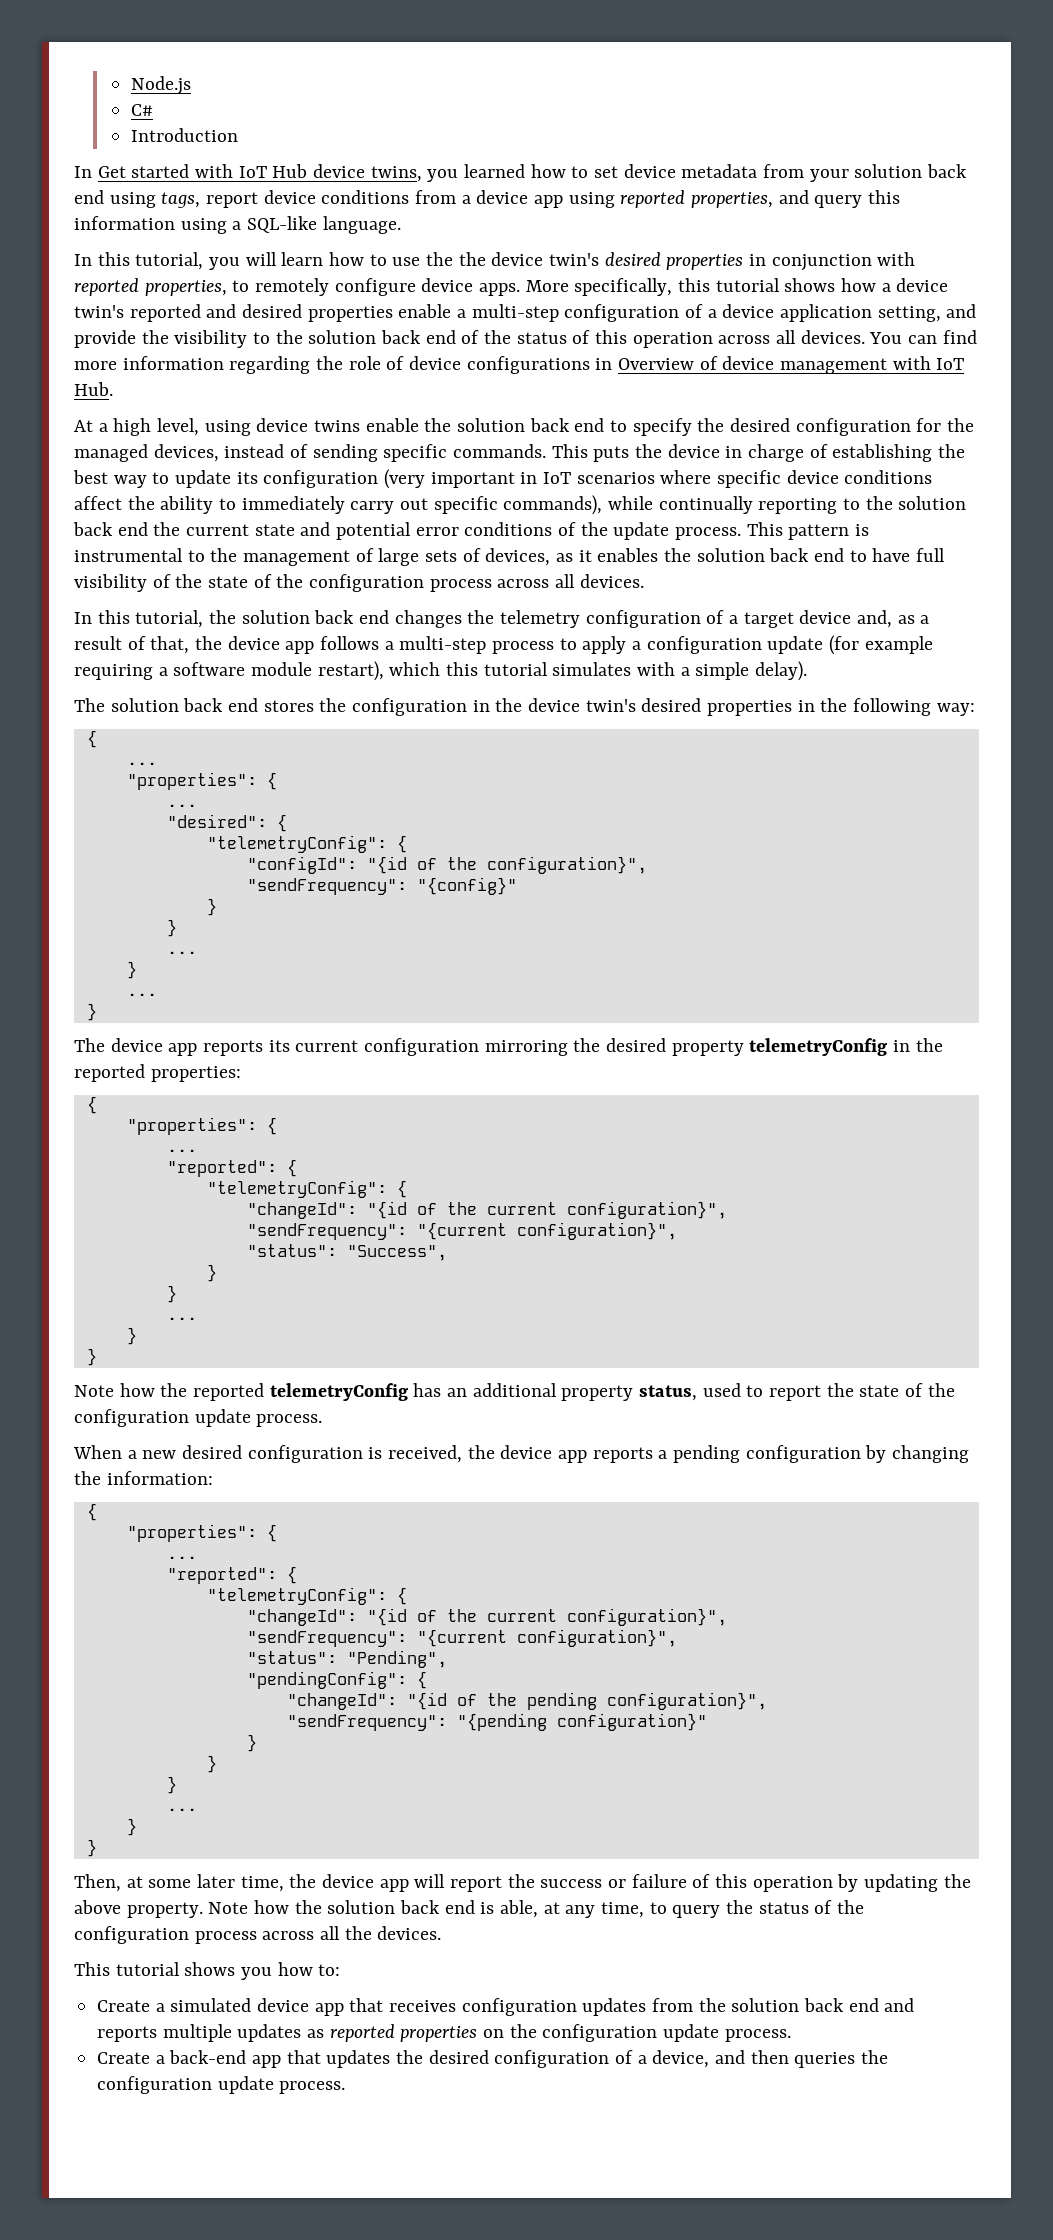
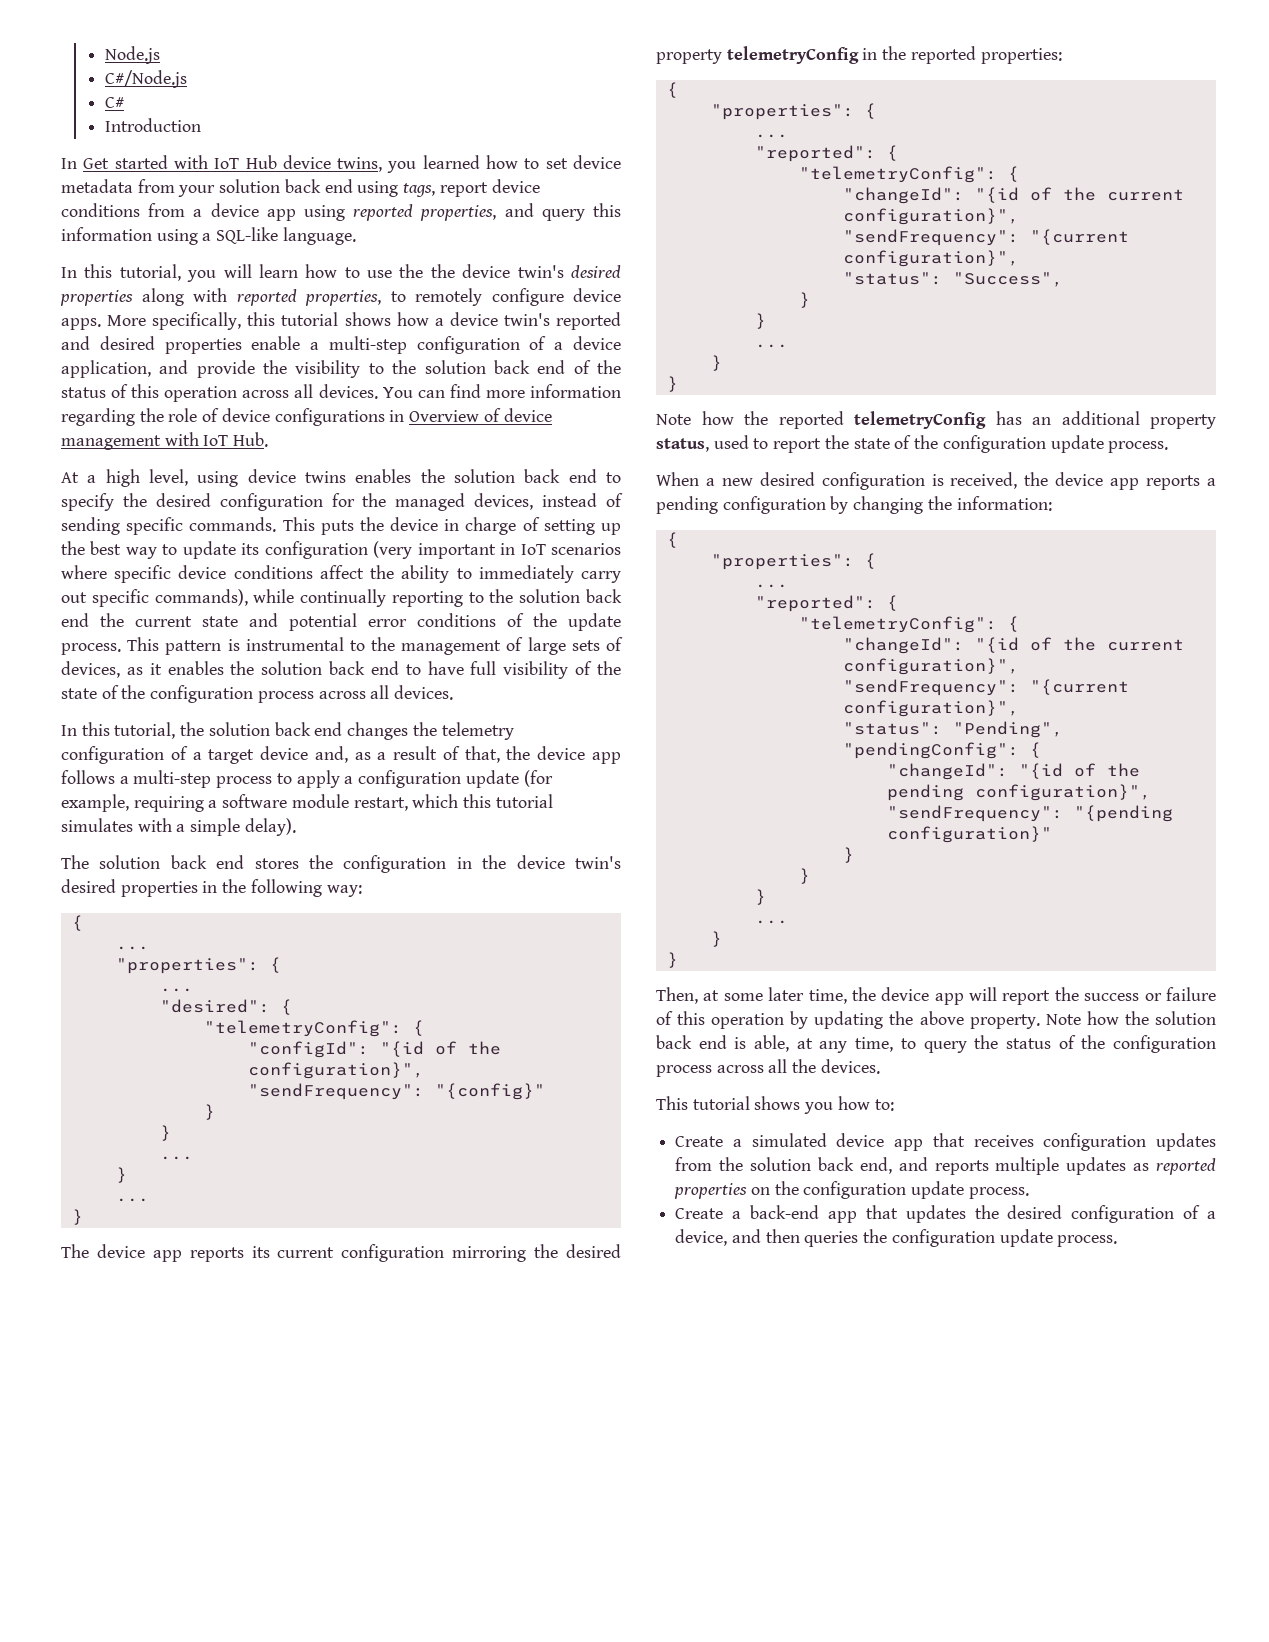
(192, 85) none -> [105,70,188,88] // C#/Node.js
[749,254,872,271] in conjunction -> [141,288,184,306] along
[780,304,941,322] application setting, -> [61,360,151,378] application,
[365,418,419,432] enable -> [355,469,412,483] enables
[832,444,933,462] establishing -> [543,519,621,535] setting up
[864,636,933,654] example -> [61,794,129,812] example,
[317,661,384,681] restart), -> [353,797,408,811] restart,
[848,1998,879,2012] end -> [859,1157,892,1174] end,

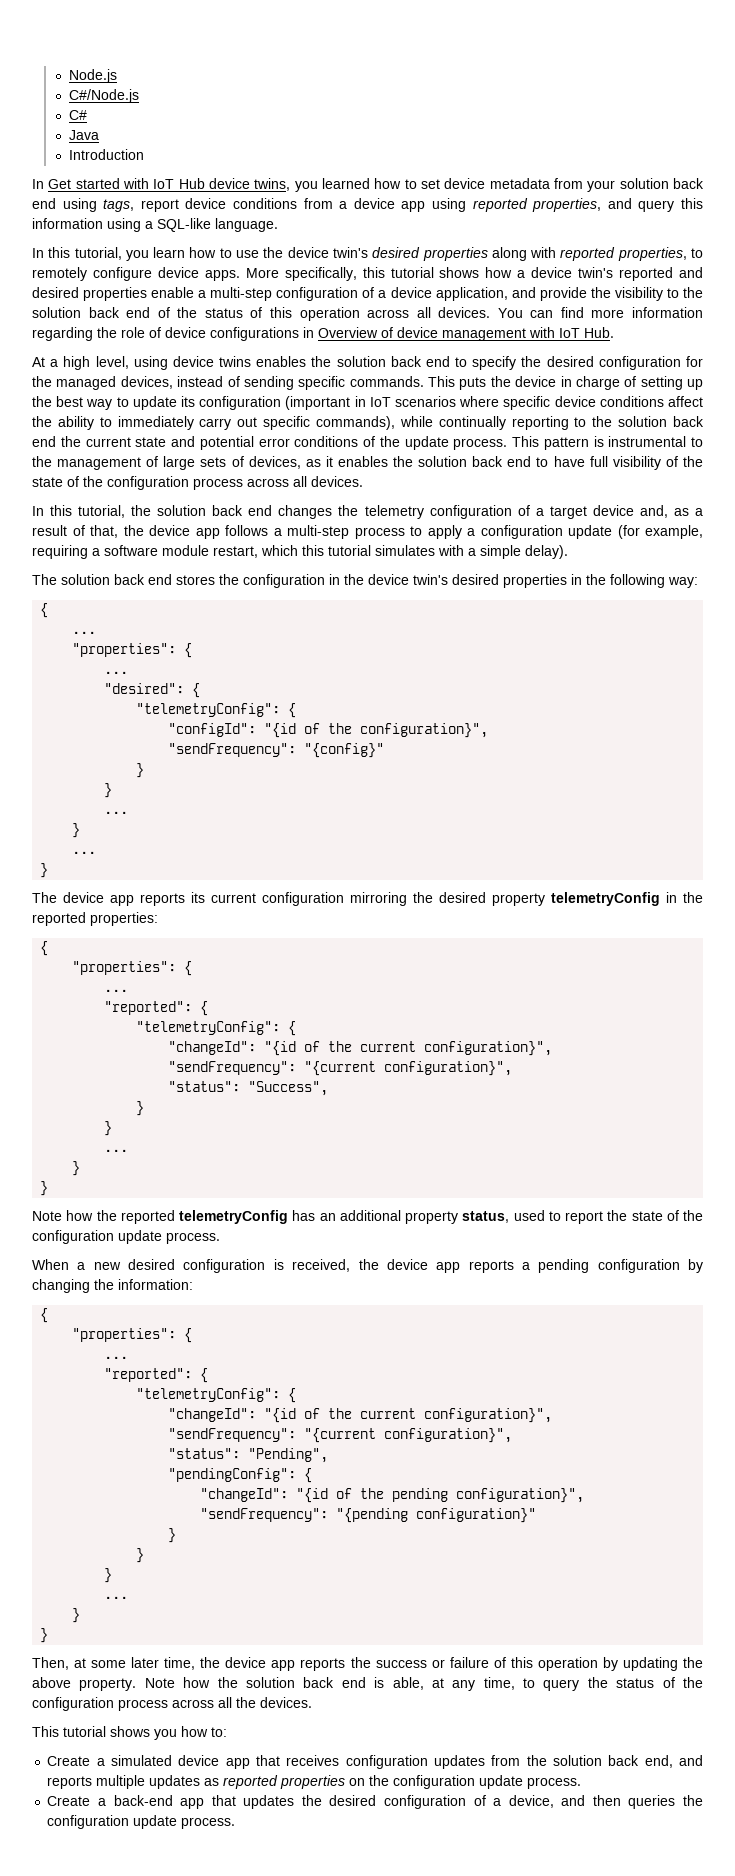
(125, 102) none -> [69,130,100,140] // Java
[223,264,252,278] will -> (149, 255) none
[430,264,455,278] the -> (284, 252) none
[373,541,496,559] (very important -> [285,396,351,410] (important
[969,987,1051,1005] will report -> [300,1658,346,1671] reports

